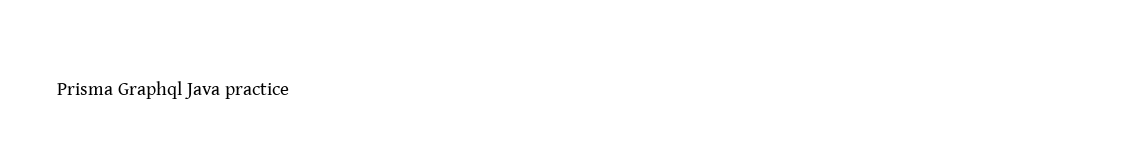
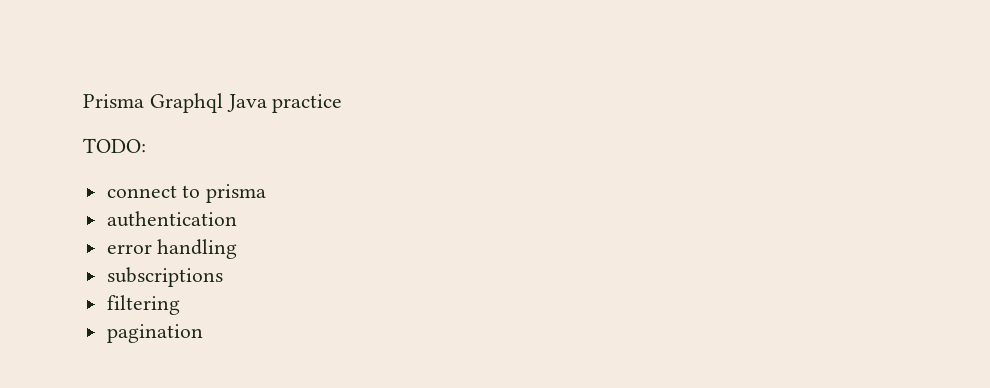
(289, 91) none -> [83,138,146,153] [106,184,267,203] [106,211,237,227] [106,239,238,259] [106,267,223,287] [106,295,180,315] [106,324,203,343] // TODO: // connect to prisma // authentication // error handling // subscriptions // filtering // pagination

